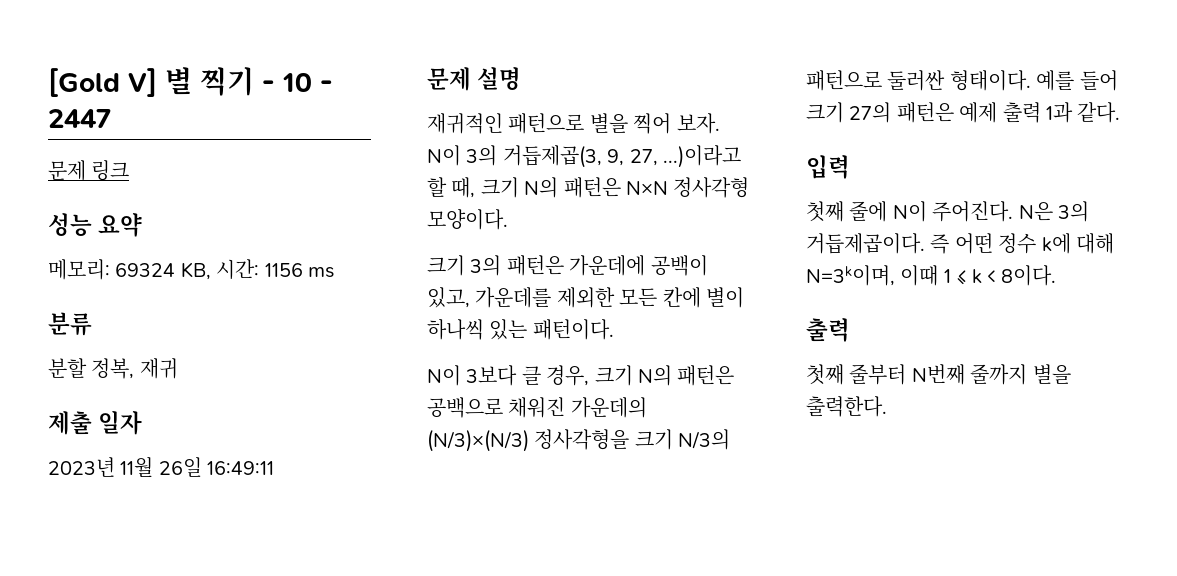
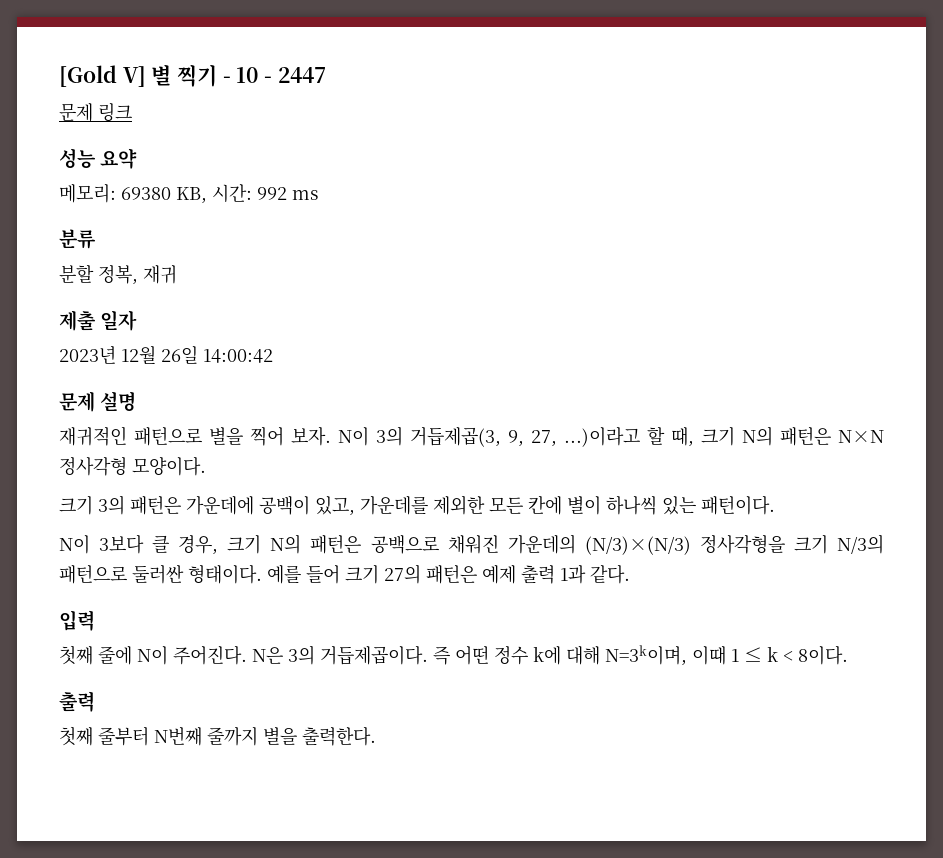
[115,263,176,277] 69324 -> [121,187,171,200] 69380
[264,263,303,277] 1156 -> [257,187,287,200] 992
[120,456,275,477] 11월 26일 16:49:11 -> [121,346,273,364] 12월 26일 14:00:42

